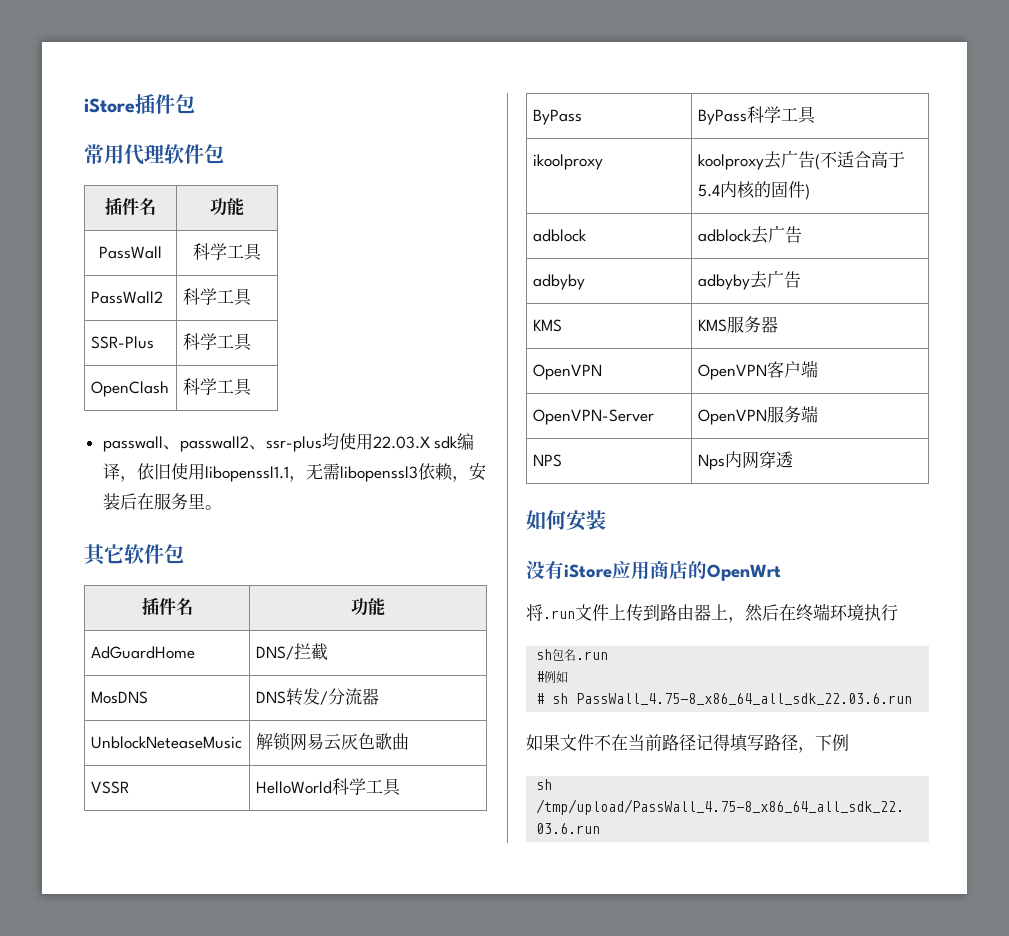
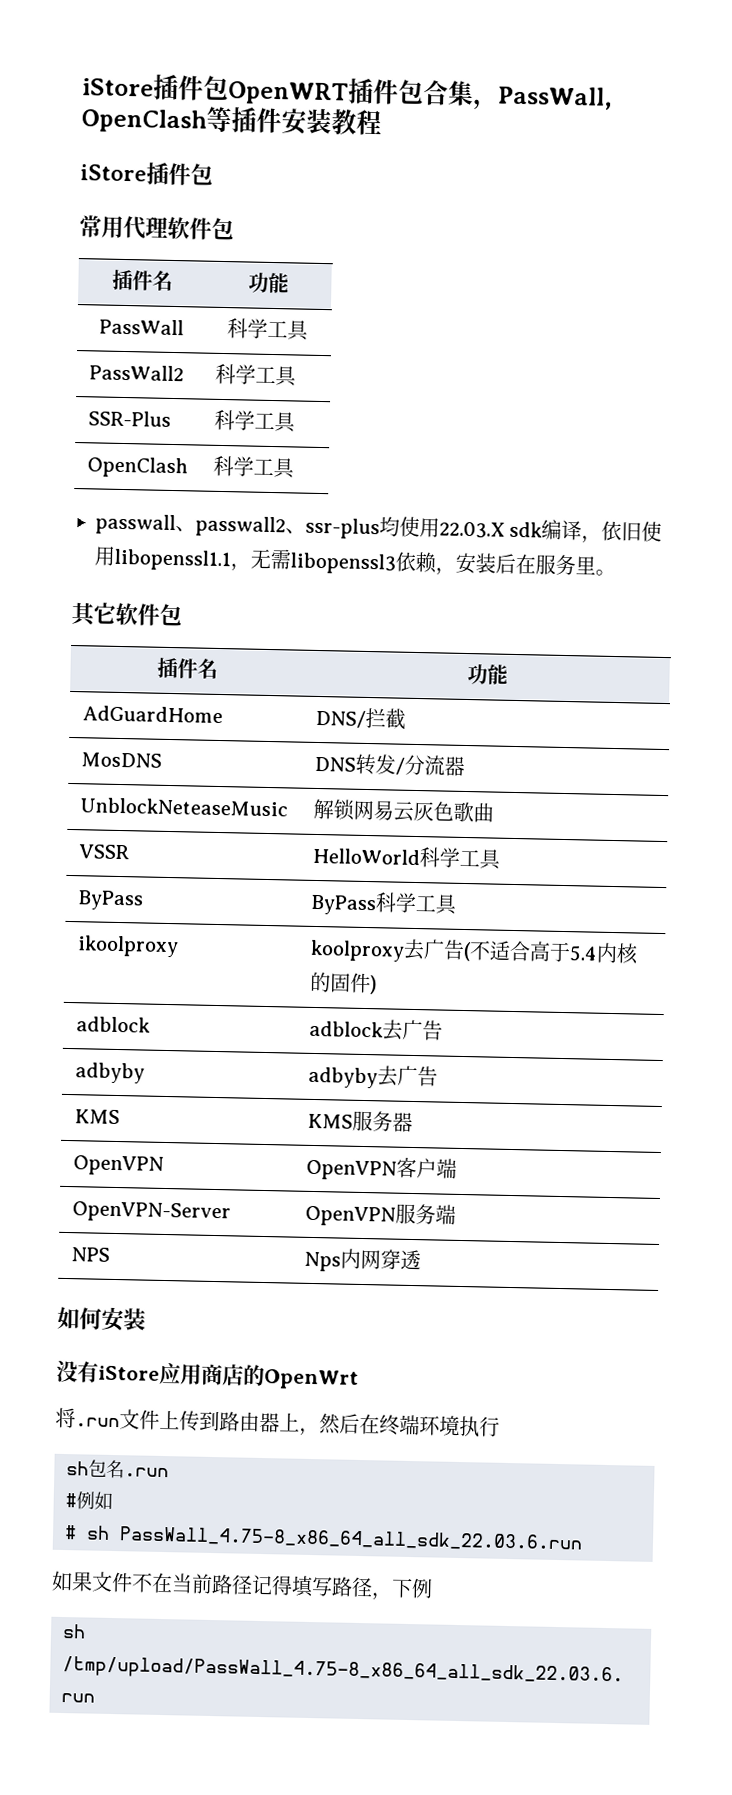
[84,94,195,114] iStore插件包 -> [82,74,613,110] [81,106,382,136] [80,162,213,186] iStore插件包OpenWRT插件包合集，PassWall, OpenClash等插件安装教程 // iStore插件包

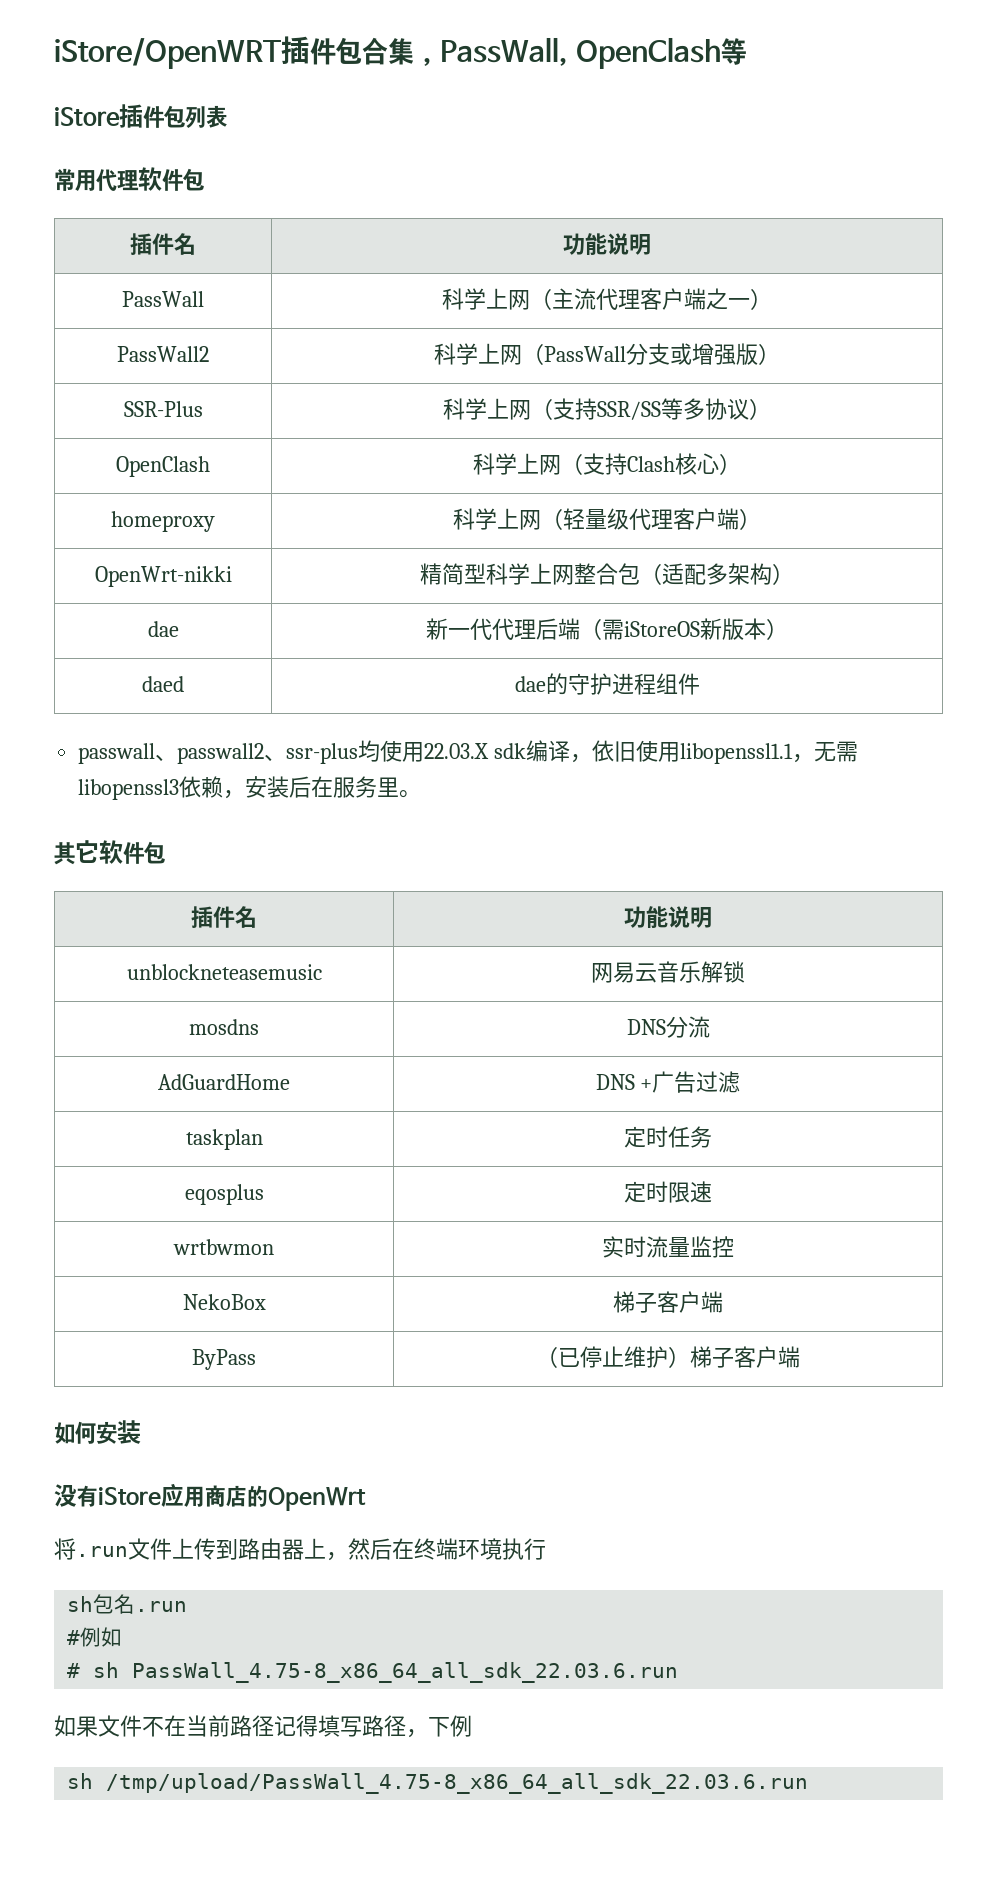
[82,74,349,106] iStore插件包OpenWRT -> [54,38,281,69] iStore/OpenWRT
[231,107,382,136] [80,162,213,186] 插件安装教程 // iStore插件包 -> [54,104,227,128] // iStore插件包列表
(289, 283) none -> [606,233,651,255] 说明
[267,320,309,341] [88,364,184,382] [214,363,297,387] [87,410,171,427] [213,409,296,433] [86,456,188,479] [212,455,295,479] 工具 // PassWall2 | 科学工具 // SSR-Plus | 科学工具 // OpenClash | 科学工具 -> [486,288,772,310] [117,346,209,362] [434,343,780,365] [123,401,203,417] [443,398,771,420] [116,456,210,477] [473,453,741,475] [111,511,215,532] [453,508,761,530] [94,566,232,587] [420,563,794,585] [147,621,179,637] [426,618,788,640] [142,676,184,692] [514,673,700,695] 上网（主流代理客户端之一） // PassWall2 | 科学上网（PassWall分支或增强版） // SSR-Plus | 科学上网（支持SSR/SS等多协议） // OpenClash | 科学上网（支持Clash核心） // homeproxy | 科学上网（轻量级代理客户端） // OpenWrt-nikki | 精简型科学上网整合包（适配多架构） // dae | 新一代代理后端（需iStoreOS新版本） // daed | dae的守护进程组件
[81,705,223,724] [314,707,406,730] [80,752,162,768] [313,753,465,776] [79,797,288,817] [312,798,494,823] [77,844,130,860] [311,847,501,870] [77,890,144,911] [310,892,458,916] [76,935,179,958] [309,938,639,965] [309,971,377,995] [75,1016,151,1033] [308,1019,443,1041] [74,1062,145,1084] [307,1065,438,1089] [73,1109,120,1125] [306,1110,413,1132] [72,1155,164,1176] [305,1157,457,1181] [71,1201,231,1224] [304,1203,456,1227] [70,1247,110,1262] [303,1248,421,1272] // AdGuardHome | DNS/拦截 // MosDNS | DNS转发/分流器 // UnblockNeteaseMusic | 解锁网易云灰色歌曲 // VSSR | HelloWorld科学工具 // ByPass | ByPass科学工具 // ikoolproxy | koolproxy去广告(不适合高于5.4内核的固件) // adblock | adblock去广告 // adbyby | adbyby去广告 // KMS | KMS服务器 // OpenVPN | OpenVPN客户端 // OpenVPN-Server | OpenVPN服务端 // NPS | Nps内网穿透 -> [667,906,712,928] [126,964,322,980] [590,961,745,983] [189,1019,259,1035] [626,1016,710,1038] [158,1074,290,1090] [595,1071,741,1093] [185,1129,263,1150] [623,1126,712,1148] [184,1184,264,1205] [623,1181,712,1203] [173,1239,274,1255] [601,1236,734,1258] [182,1294,266,1310] [612,1291,723,1313] [192,1349,256,1370] [536,1346,800,1368] 说明 // unblockneteasemusic | 网易云音乐解锁 // mosdns | DNS分流 // AdGuardHome | DNS +广告过滤 // taskplan | 定时任务 // eqosplus | 定时限速 // wrtbwmon | 实时流量监控 // NekoBox | 梯子客户端 // ByPass | （已停止维护）梯子客户端

